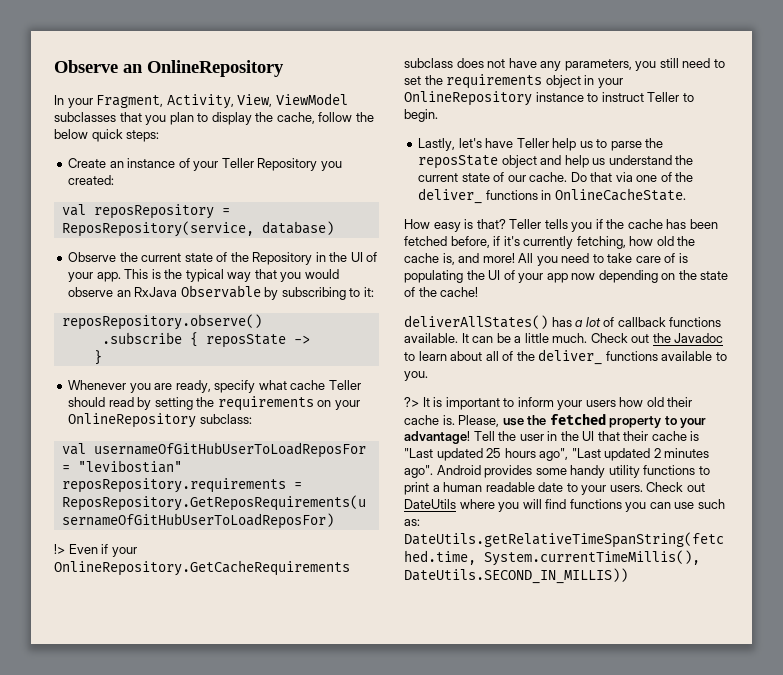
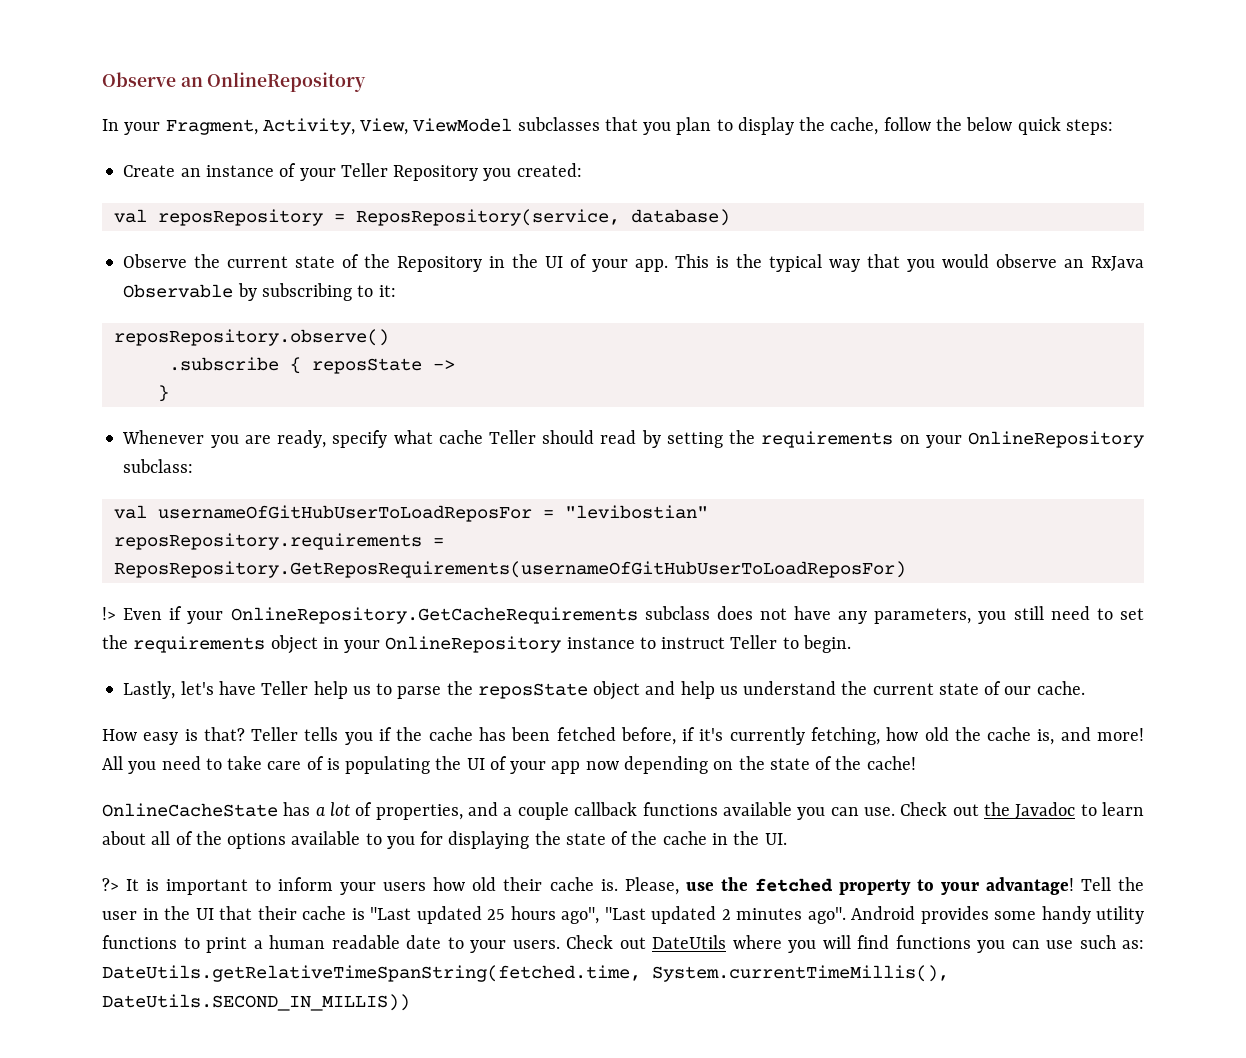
[570,172,694,182] [418,188,686,204] Do that via one of the deliver_ functions in OnlineCacheState. -> (1085, 688) none
[404,315,548,329] deliverAllStates() -> [102,803,278,817] OnlineCacheState
[617,317,722,327] [404,333,588,343] callback functions available. It can be a little much. -> [375,802,895,820] properties, and a couple callback functions available you can use.
[538,349,727,365] [404,371,428,381] deliver_ functions available to you. -> [227,831,787,849] options available to you for displaying the state of the cache in the UI.

